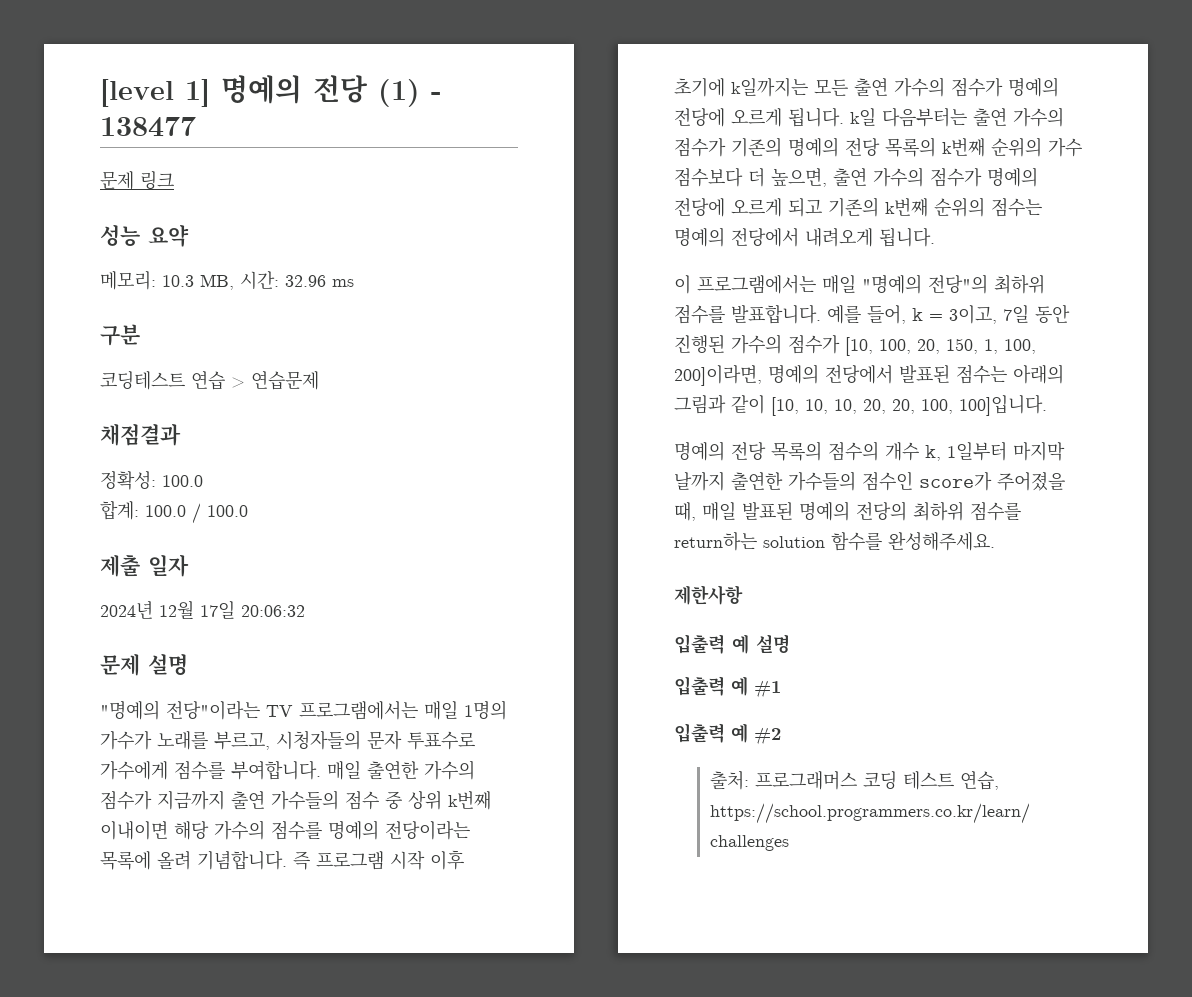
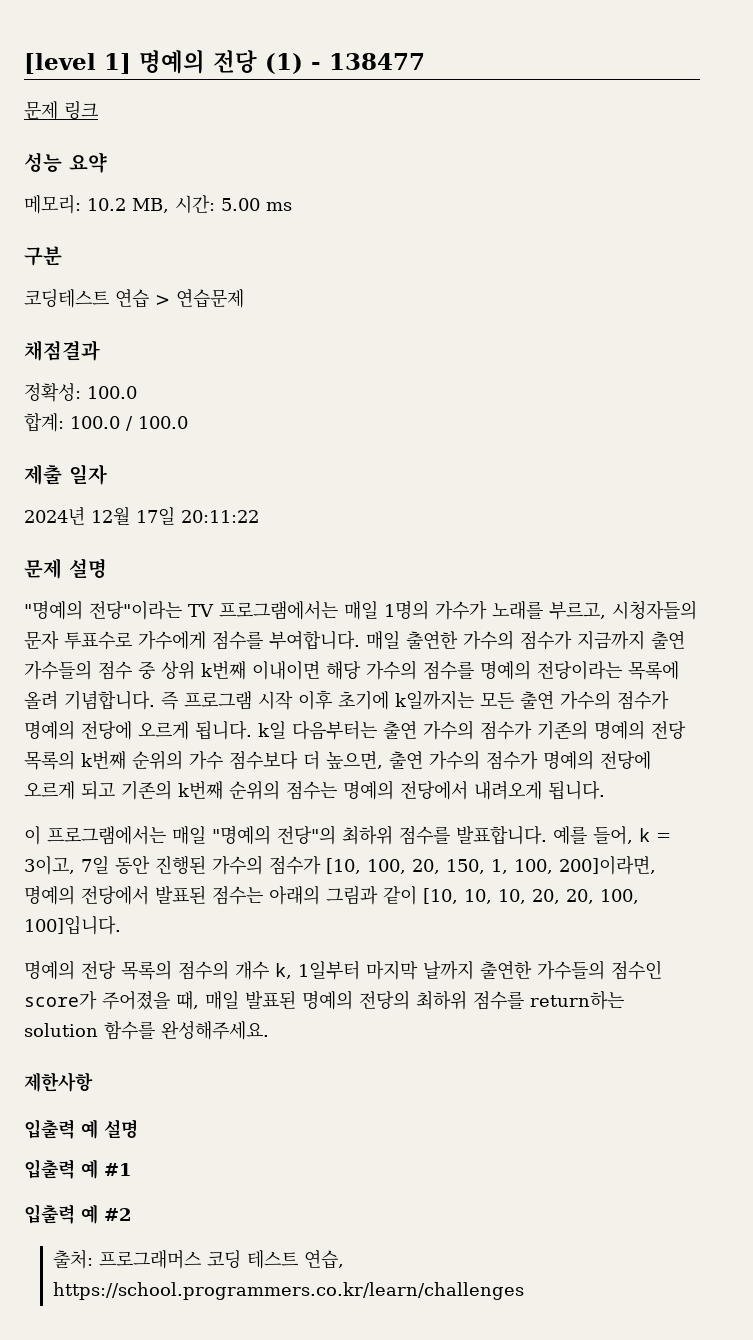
[162,275,194,287] 10.3 -> [87,198,126,211] 10.2
[285,275,326,287] 32.96 -> [221,198,260,211] 5.00
[241,605,305,617] 20:06:32 -> [181,510,259,523] 20:11:22

